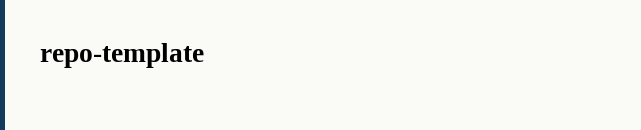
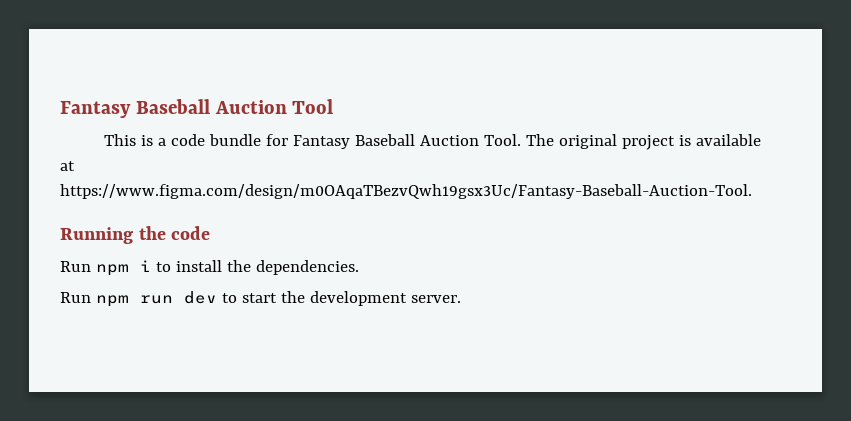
[40,43,204,68] repo-template -> [60,99,334,118] [104,134,762,150] [60,161,75,171] [60,184,752,199] [60,226,211,244] [60,260,359,276] [60,291,461,307] Fantasy Baseball Auction Tool // This is a code bundle for Fantasy Baseball Auction Tool. The original project is available at https://www.figma.com/design/m0OAqaTBezvQwh19gsx3Uc/Fantasy-Baseball-Auction-Tool. // Running the code // Run npm i to install the dependencies. // Run npm run dev to start the development server.

